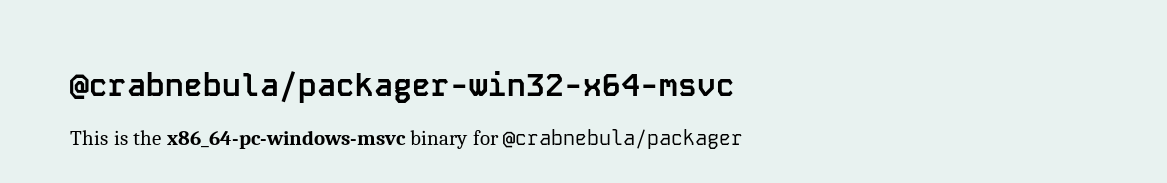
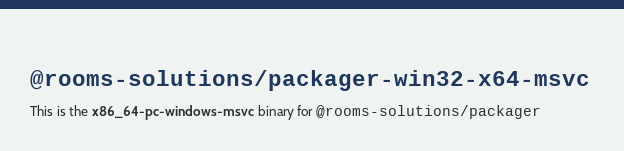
[70,71,735,103] @crabnebula/packager-win32-x64-msvc -> [30,70,590,91] @rooms-solutions/packager-win32-x64-msvc
[503,129,744,149] @crabnebula/packager -> [315,105,541,119] @rooms-solutions/packager

